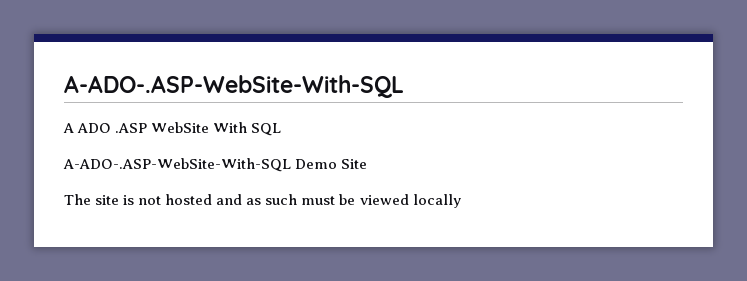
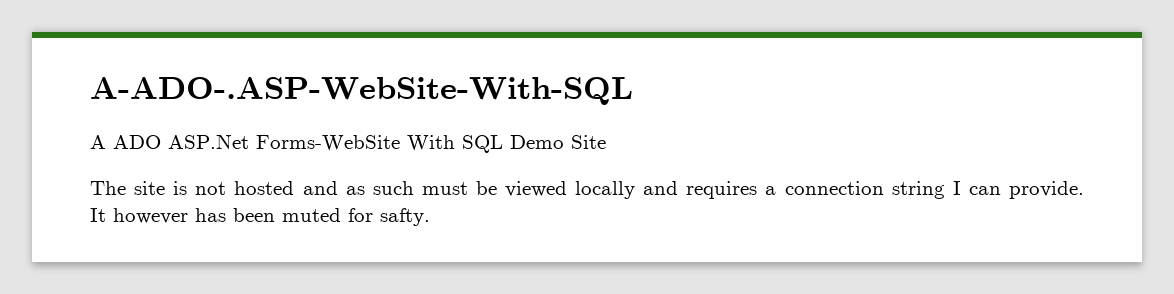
[115,122,210,133] .ASP WebSite -> [168,134,400,151] ASP.Net Forms-WebSite
[63,158,291,172] // A-ADO-.ASP-WebSite-With-SQL -> (503, 144) none
(461, 201) none -> [643,181,1084,199] [90,208,430,226] and requires a connection string I can provide. It however has been muted for safty.

